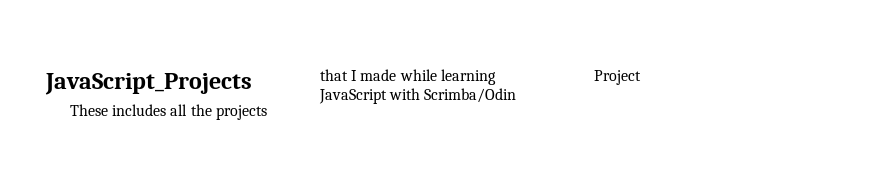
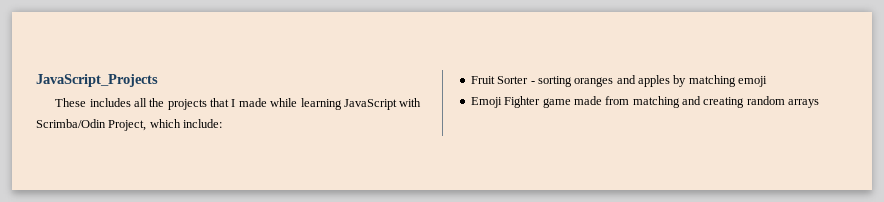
[594,70,641,85] Project -> [108,119,223,131] [470,75,768,87] [470,96,820,108] Project, which include: // Fruit Sorter - sorting oranges and apples by matching emoji // Emoji Fighter game made from matching and creating random arrays

